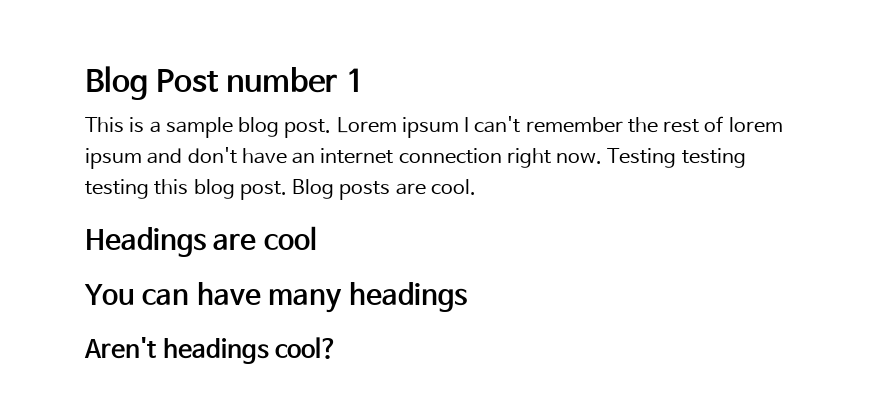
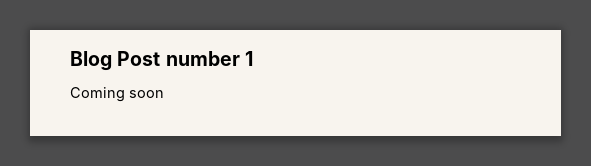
[85,116,783,138] [85,147,746,169] [85,179,476,200] [85,226,317,257] [84,282,467,313] [84,337,339,364] This is a sample blog post. Lorem ipsum I can't remember the rest of lorem ipsum and don't have an internet connection right now. Testing testing testing this blog post. Blog posts are cool. // Headings are cool // You can have many headings // Aren't headings cool? -> [70,87,164,102] Coming soon

